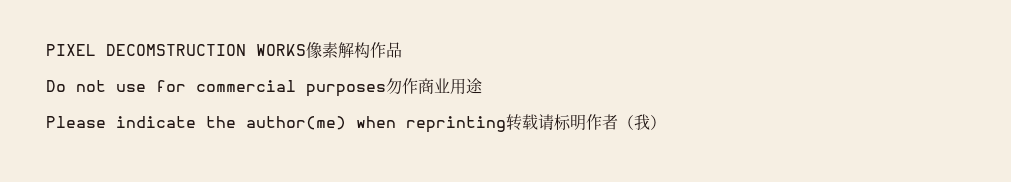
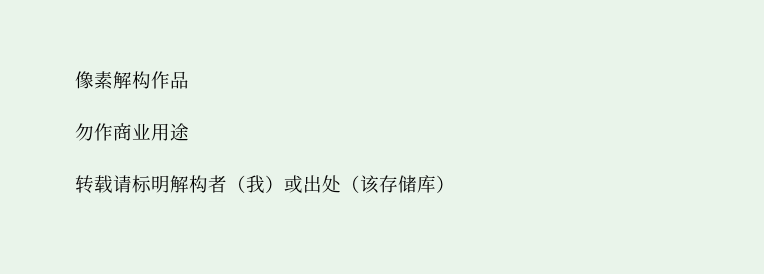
[46,44,306,56] PIXEL DECOMSTRUCTION WORKS -> (75, 80) none
[46,78,482,97] [46,116,506,133] Do not use for commercial purposes勿作商业用途 // Please indicate the author(me) when reprinting -> [75,123,189,141] 勿作商业用途 //
[586,114,602,130] 作 -> [170,175,208,193] 解构
(666, 122) none -> [284,175,455,194] 或出处（该存储库）

